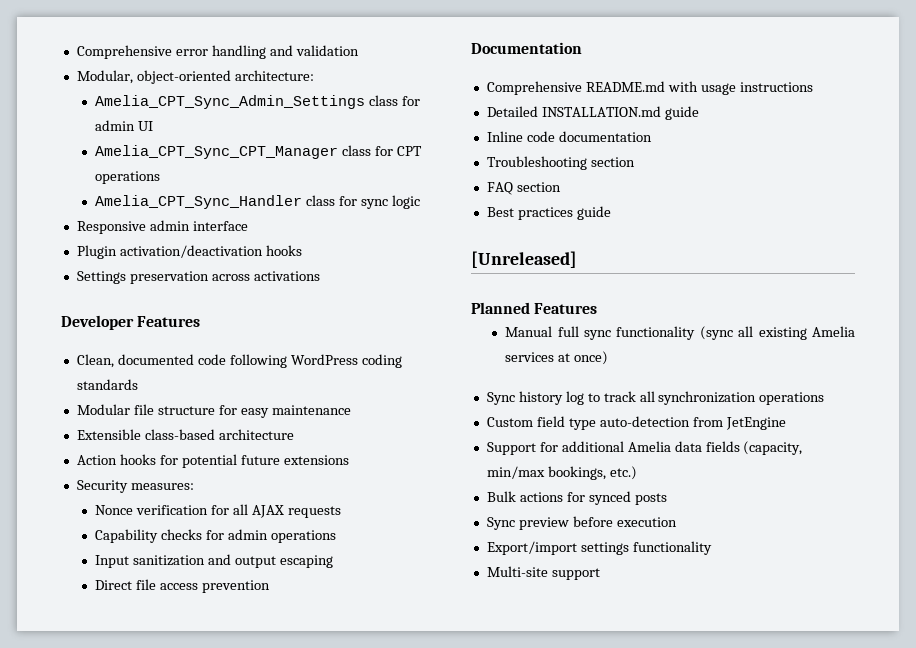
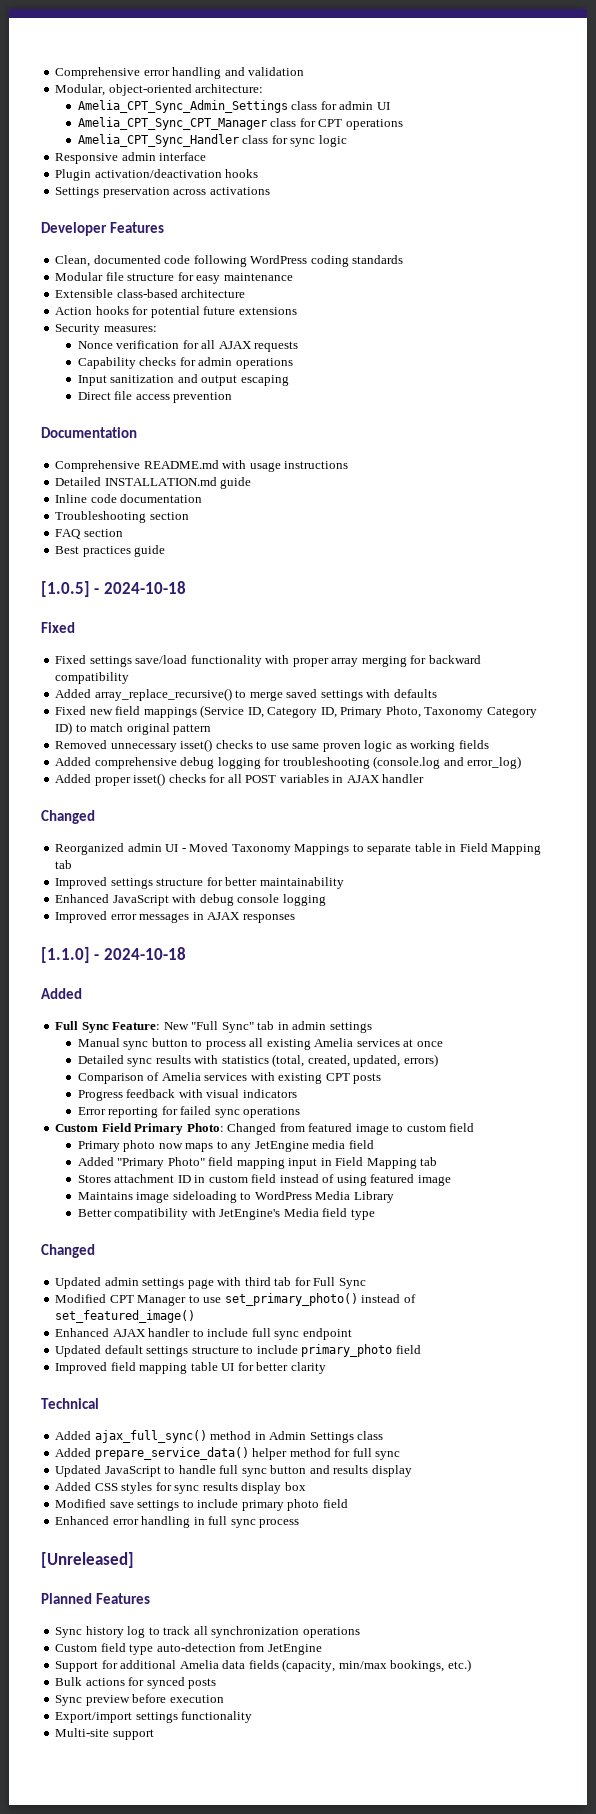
[471,251,577,268] [471,302,598,314] [505,326,733,340] [Unreleased] // Planned Features // Manual full sync functionality (sync -> [41,581,186,597] [41,622,75,633] [55,655,481,667] [55,672,130,684] [55,688,437,701] [55,705,537,718] [55,722,212,735] [55,739,489,752] [55,756,522,769] [55,773,425,786] [41,810,95,824] [55,843,542,855] [55,860,73,869] [55,877,344,889] [55,894,326,906] [55,911,295,923] [41,947,186,963] [41,988,82,999] [55,1021,372,1033] [77,1038,246,1050] [1.0.5] - 2024-10-18 // Fixed // Fixed settings save/load functionality with proper array merging for backward compatibility // Added array_replace_recursive() to merge saved settings with defaults // Fixed new field mappings (Service ID, Category ID, Primary Photo, Taxonomy Category ID) to match original pattern // Removed unnecessary isset() checks to use same proven logic as working fields // Added comprehensive debug logging for troubleshooting (console.log and error_log) // Added proper isset() checks for all POST variables in AJAX handler // Changed // Reorganized admin UI - Moved Taxonomy Mappings to separate table in Field Mapping tab // Improved settings structure for better maintainability // Enhanced JavaScript with debug console logging // Improved error messages in AJAX responses // [1.1.0] - 2024-10-18 // Added // Full Sync Feature: New "Full Sync" tab in admin settings // Manual sync button to process
[574,351,609,365] once) -> [416,1041,443,1047] [77,1054,438,1067] [77,1072,382,1084] [77,1089,297,1101] [77,1106,301,1118] [55,1123,475,1135] [77,1140,374,1152] [77,1157,438,1169] [77,1174,451,1186] [77,1191,394,1203] [77,1208,375,1220] [41,1244,95,1258] [55,1277,366,1289] [55,1293,416,1306] [55,1310,196,1323] [55,1328,352,1340] [55,1344,421,1357] [55,1362,326,1374] [41,1398,99,1409] [55,1430,384,1443] [55,1447,401,1460] [55,1465,412,1477] [55,1482,306,1494] [55,1499,348,1511] [55,1516,300,1528] [41,1552,134,1568] [41,1593,150,1604] once // Detailed sync results with statistics (total, created, updated, errors) // Comparison of Amelia services with existing CPT posts // Progress feedback with visual indicators // Error reporting for failed sync operations // Custom Field Primary Photo: Changed from featured image to custom field // Primary photo now maps to any JetEngine media field // Added "Primary Photo" field mapping input in Field Mapping tab // Stores attachment ID in custom field instead of using featured image // Maintains image sideloading to WordPress Media Library // Better compatibility with JetEngine's Media field type // Changed // Updated admin settings page with third tab for Full Sync // Modified CPT Manager to use set_primary_photo() instead of set_featured_image() // Enhanced AJAX handler to include full sync endpoint // Updated default settings structure to include primary_photo field // Improved field mapping table UI for better clarity // Technical // Added ajax_full_sync() method in Admin Settings class // Added prepare_service_data() helper method for full sync // Updated JavaScript to handle full sync button and results display // Added CSS styles for sync results display box // Modified save settings to include primary photo field // Enhanced error handling in full sync process // [Unreleased] // Planned Features

